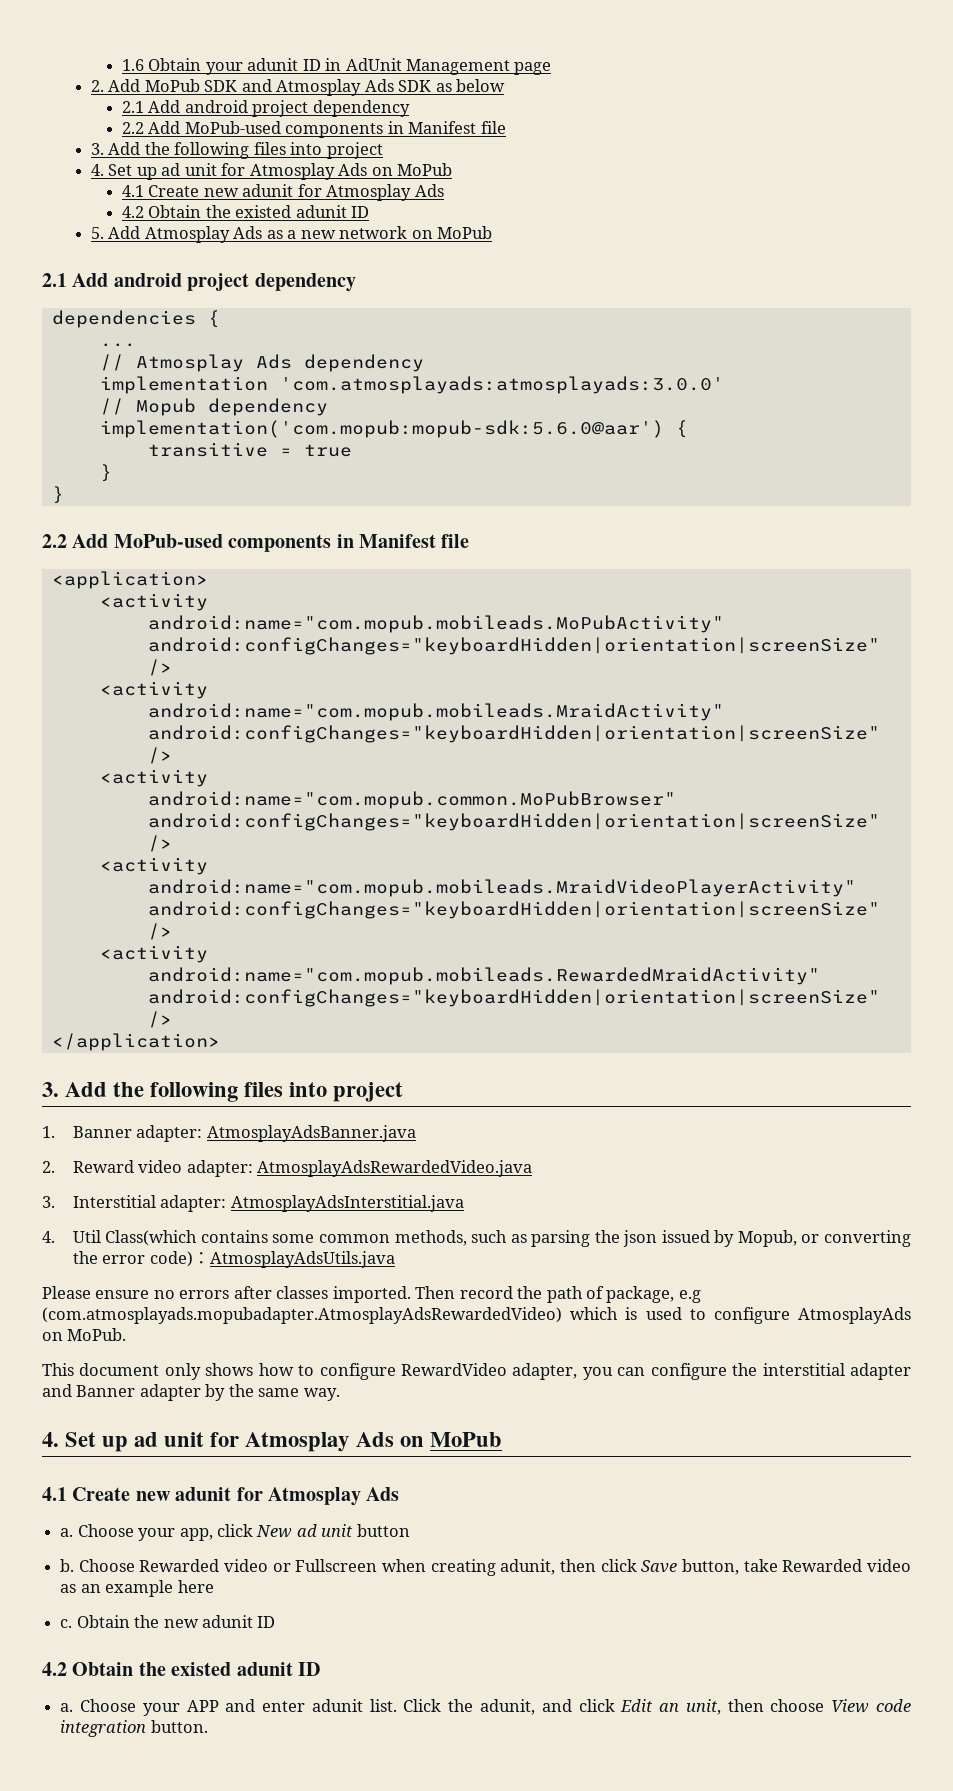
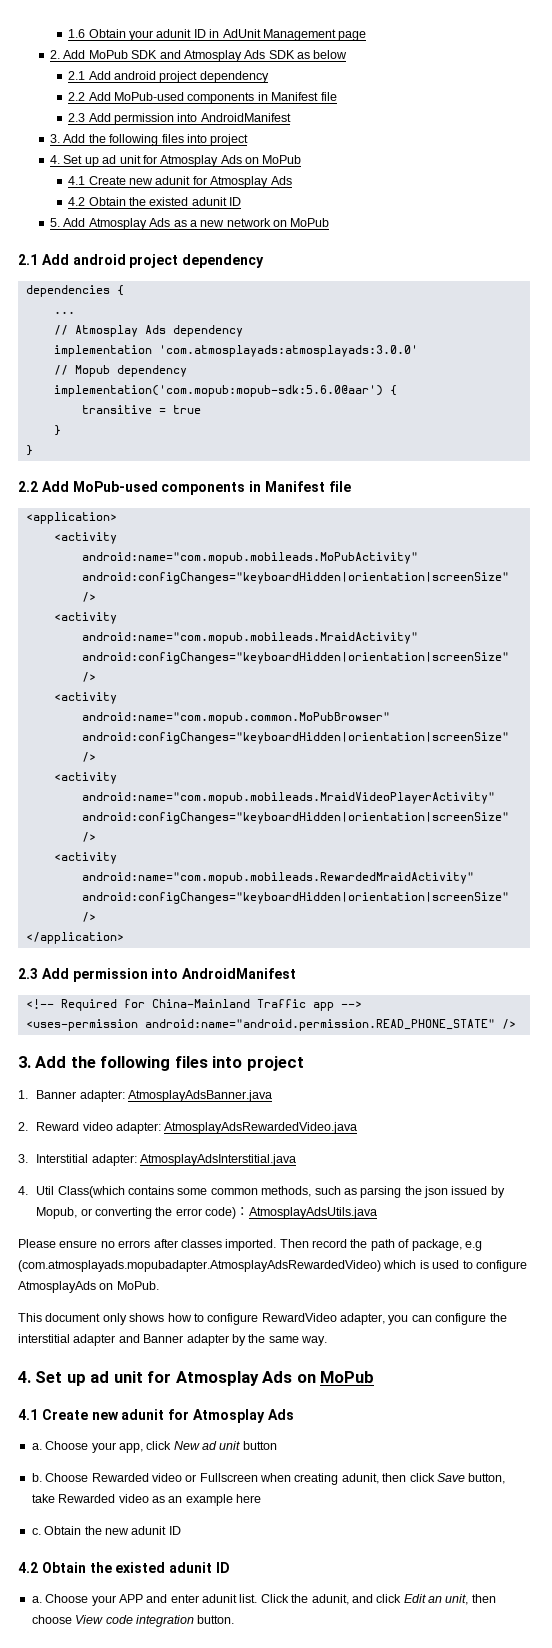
(506, 127) none -> [68,113,291,125] // 2.3 Add permission into AndroidManifest
(220, 1042) none -> [18,968,297,982] [25,999,362,1011] [25,1019,516,1031] // 2.3 Add permission into AndroidManifest // <!-- Required for China-Mainland Traffic app --> // <uses-permission android:name="android.permission.READ_PHONE_STATE" />

